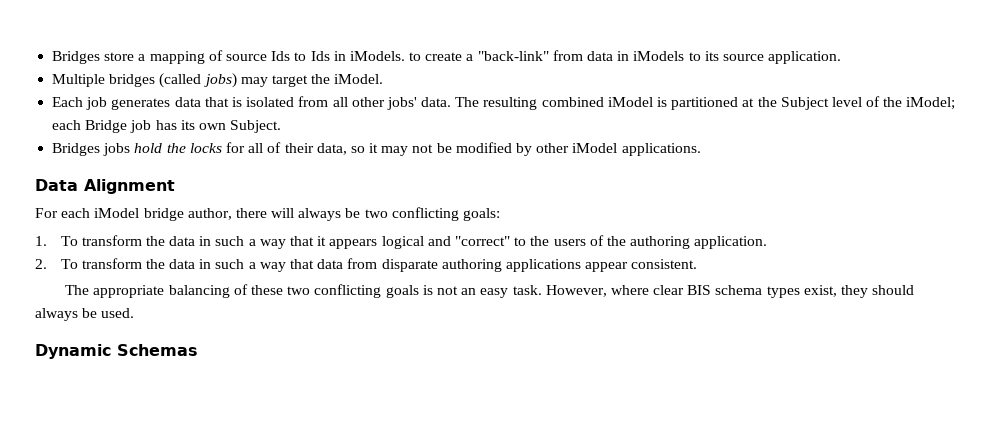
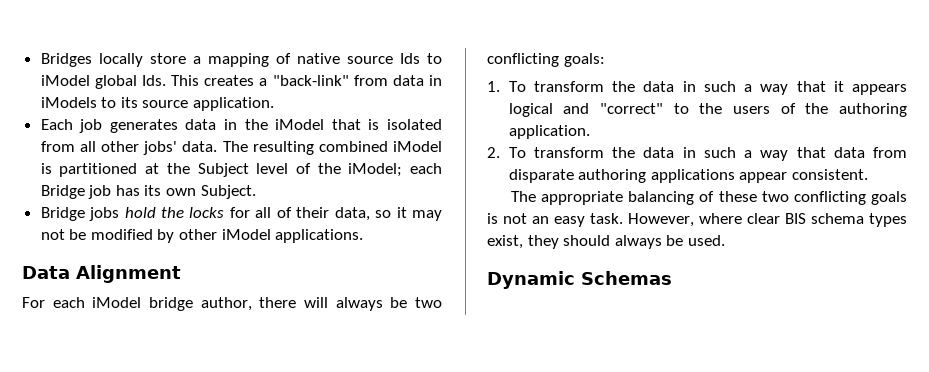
[52,51,101,64] Bridges -> [40,53,143,67] Bridges locally
(223, 55) none -> [296,53,340,64] native
[310,51,463,61] Ids in iModels. to create -> [40,75,255,89] iModel global Ids. This creates
[52,73,384,88] // Multiple bridges (called jobs) may target the iModel. -> (275, 104) none
(201, 102) none -> [224,119,325,130] in the iModel
[52,143,101,156] Bridges -> [40,207,85,221] Bridge

